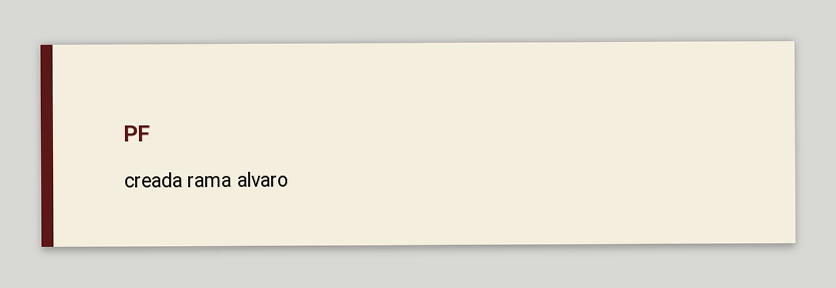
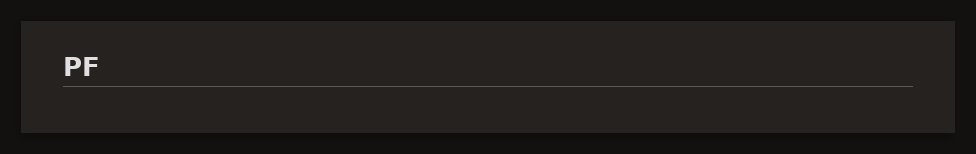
[124,171,289,188] // creada rama alvaro -> (100, 66) none

